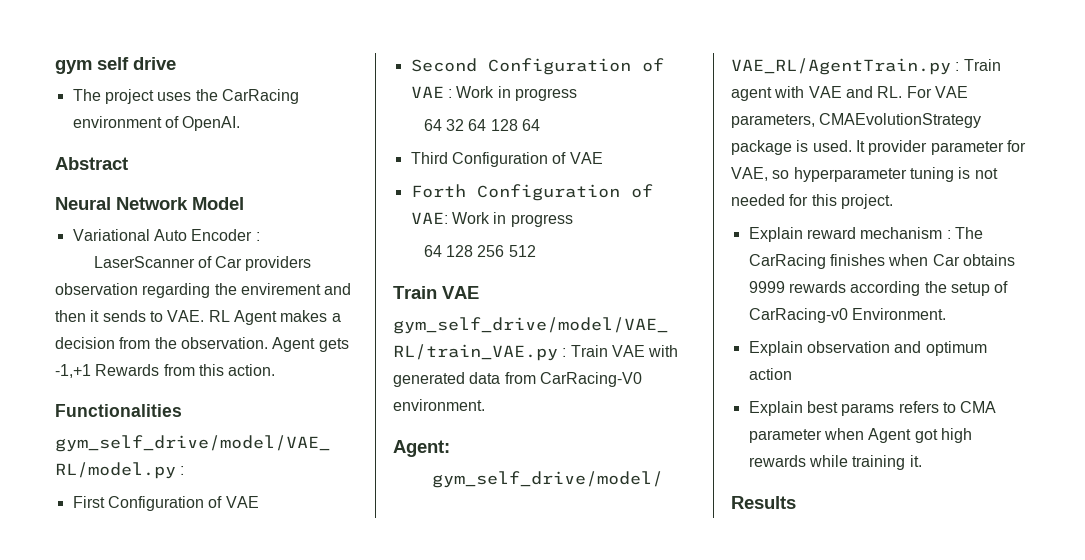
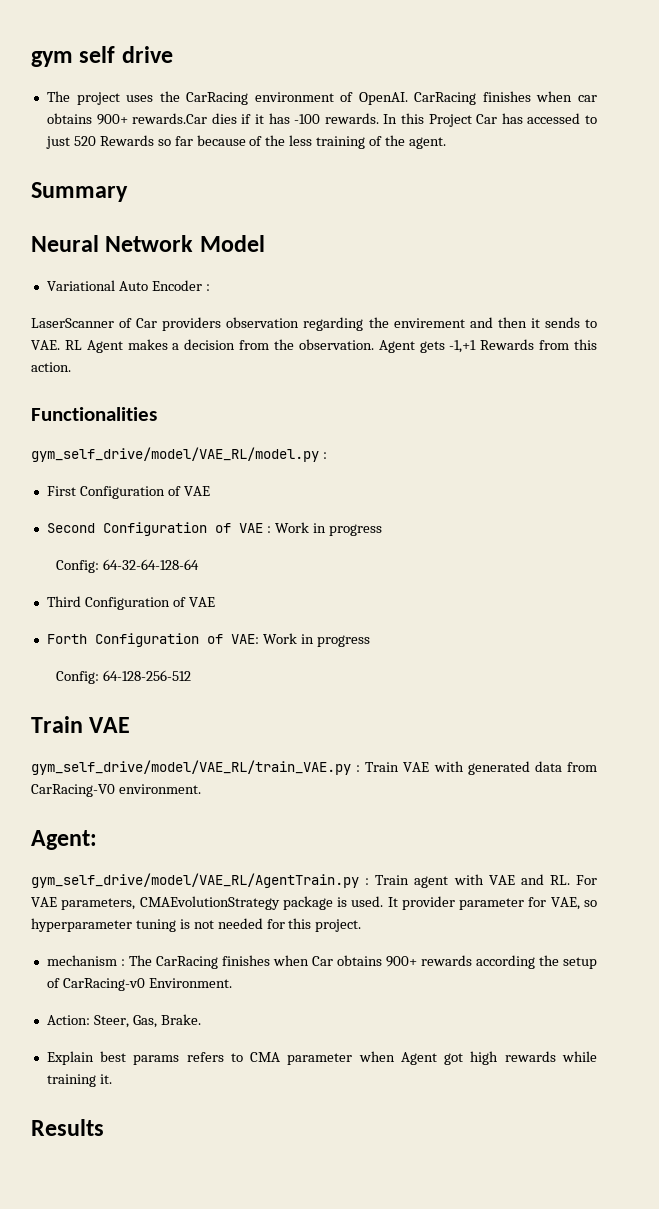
[55,157,128,170] // Abstract -> [414,91,597,105] [46,113,598,127] [45,135,446,149] [31,182,128,202] CarRacing finishes when car obtains 900+ rewards.Car dies if it has -100 rewards. In this Project Car has accessed to just 520 Rewards so far because of the less training of the agent. // Summary
[423,119,540,131] 64 32 64 128 64 -> [56,559,200,573] Config: 64-32-64-128-64
[423,245,536,257] 64 128 256 512 -> [56,670,192,684] Config: 64-128-256-512
[748,227,856,242] Explain reward -> (362, 925) none
[748,281,785,293] 9999 -> [385,956,417,967] 900+
[748,341,987,356] [748,368,792,380] Explain observation and optimum action -> [46,1014,201,1028] Action: Steer, Gas, Brake.

